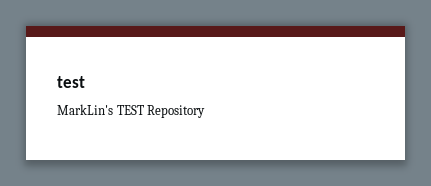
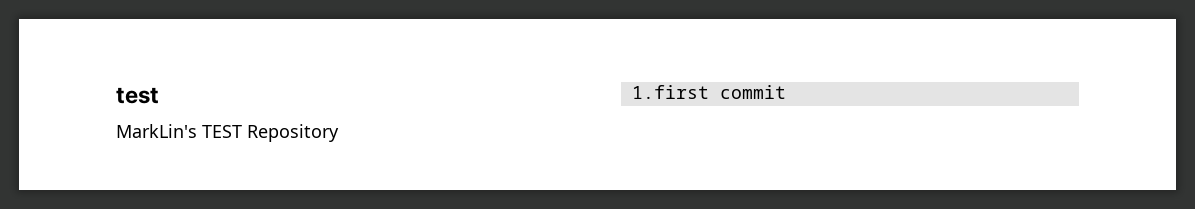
(206, 111) none -> [631,85,786,99] // 1.first commit

